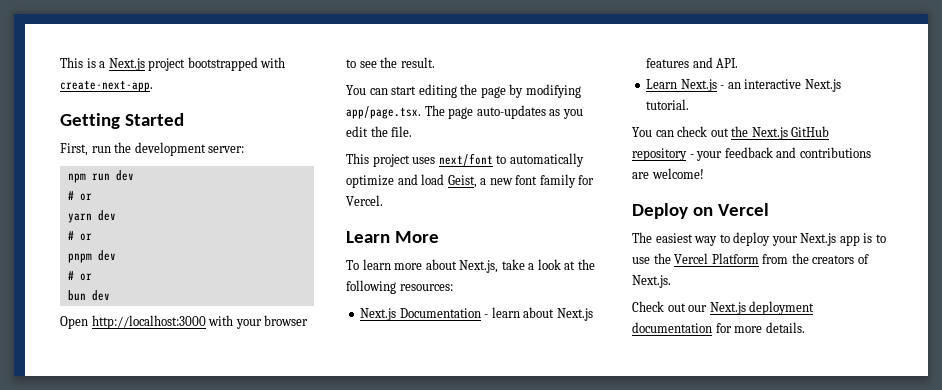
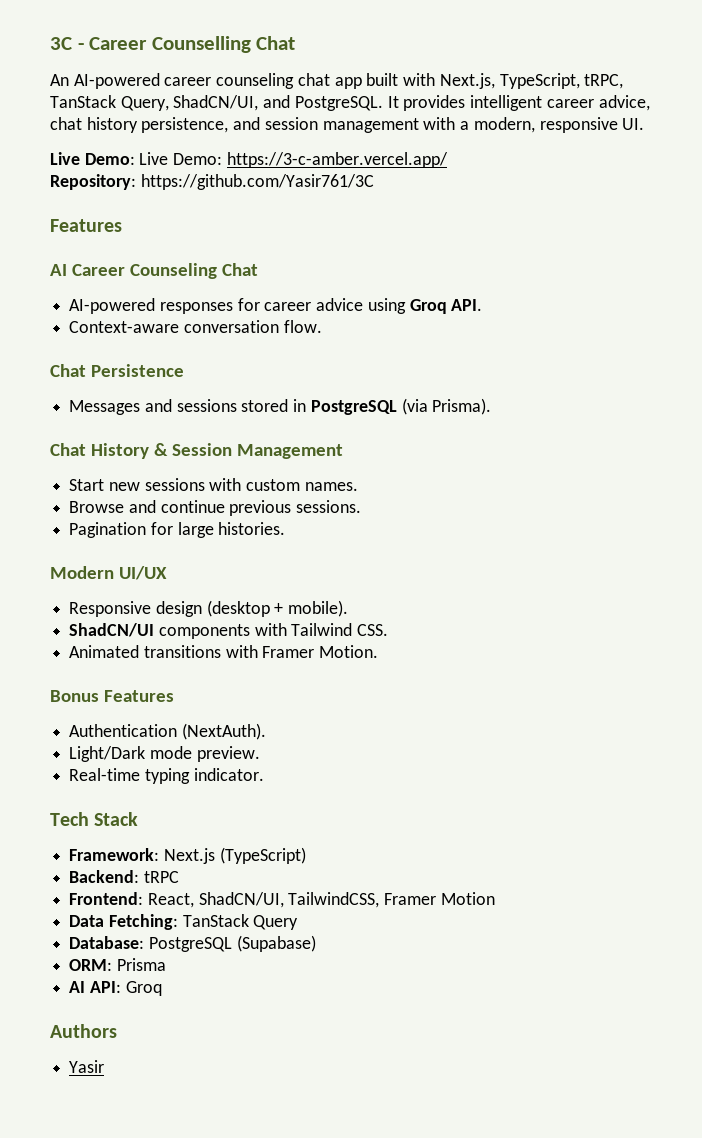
[60,57,286,71] [60,80,153,92] [60,113,184,129] [60,142,245,156] [67,170,134,183] [67,191,92,201] [67,210,116,223] [67,231,92,241] [67,250,116,263] [67,271,92,281] [67,290,110,301] [60,315,309,329] [346,57,435,68] [346,84,581,98] [346,105,583,119] [346,126,413,137] [346,153,584,167] [346,174,595,188] [346,195,383,206] [346,231,439,243] [346,259,595,273] [346,280,453,294] [360,307,593,321] [646,57,739,68] [646,79,841,92] [646,99,690,110] [632,126,830,140] [632,147,871,161] [632,168,704,179] [632,203,769,219] [632,232,886,246] [632,253,869,264] [632,275,671,288] [632,301,815,315] [632,322,805,333] This is a Next.js project bootstrapped with create-next-app. // Getting Started // First, run the development server: // npm run dev // # or // yarn dev // # or // pnpm dev // # or // bun dev // Open http://localhost:3000 with your browser to see the result. // You can start editing the page by modifying app/page.tsx. The page auto-updates as you edit the file. // This project uses next/font to automatically optimize and load Geist, a new font family for Vercel. // Learn More // To learn more about Next.js, take a look at the following resources: // Next.js Documentation - learn about Next.js features and API. // Learn Next.js - an interactive Next.js tutorial. // You can check out the Next.js GitHub repository - your feedback and contributions are welcome! // Deploy on Vercel // The easiest way to deploy your Next.js app is to use the Vercel Platform from the creators of Next.js. // Check out our Next.js deployment documentation for more details. -> [50,36,296,53] [50,73,624,89] [50,95,650,111] [50,117,645,133] [50,152,448,168] [50,174,374,190] [50,219,122,232] [50,263,258,279] [69,298,483,314] [69,320,322,333] [50,364,184,377] [69,398,492,415] [50,443,343,459] [69,478,358,491] [69,500,362,516] [69,522,286,538] [50,566,167,580] [69,600,349,617] [69,623,389,639] [69,645,379,658] [50,690,174,702] [69,723,266,740] [69,746,260,762] [69,768,264,784] [50,812,139,826] [69,847,306,864] [69,870,179,883] [69,892,495,908] [69,914,299,930] [69,935,316,952] [69,958,166,971] [69,981,162,996] [50,1024,117,1038] [69,1060,105,1073] 3C - Career Counselling Chat // An AI-powered career counseling chat app built with Next.js, TypeScript, tRPC, TanStack Query, ShadCN/UI, and PostgreSQL. It provides intelligent career advice, chat history persistence, and session management with a modern, responsive UI. // Live Demo: Live Demo: https://3-c-amber.vercel.app/ // Repository: https://github.com/Yasir761/3C // Features // AI Career Counseling Chat // AI-powered responses for career advice using Groq API. // Context-aware conversation flow. // Chat Persistence // Messages and sessions stored in PostgreSQL (via Prisma). // Chat History & Session Management // Start new sessions with custom names. // Browse and continue previous sessions. // Pagination for large histories. // Modern UI/UX // Responsive design (desktop + mobile). // ShadCN/UI components with Tailwind CSS. // Animated transitions with Framer Motion. // Bonus Features // Authentication (NextAuth). // Light/Dark mode preview. // Real-time typing indicator. // Tech Stack // Framework: Next.js (TypeScript) // Backend: tRPC // Frontend: React, ShadCN/UI, TailwindCSS, Framer Motion // Data Fetching: TanStack Query // Database: PostgreSQL (Supabase) // ORM: Prisma // AI API: Groq // Authors // Yasir

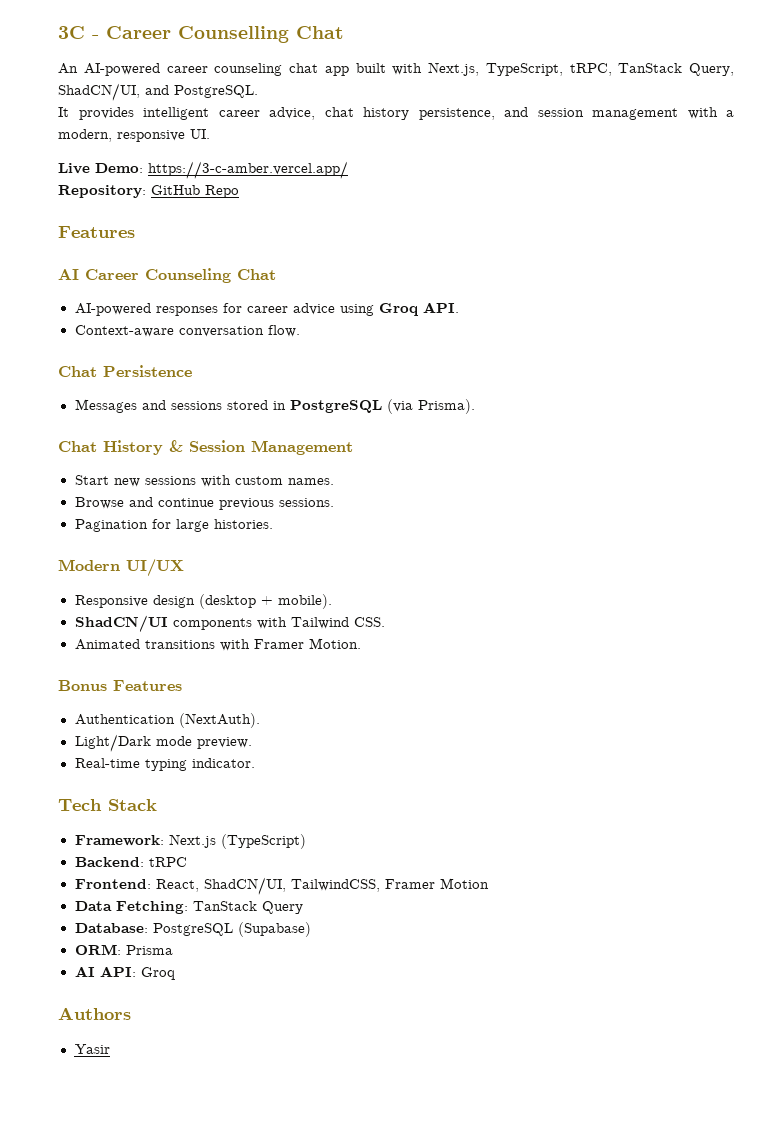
(383, 103) none -> (258, 91) //
[139,152,223,165] Live Demo: -> (143, 168) none
[140,174,374,190] https://github.com/Yasir761/3C -> [151,185,239,198] GitHub Repo

